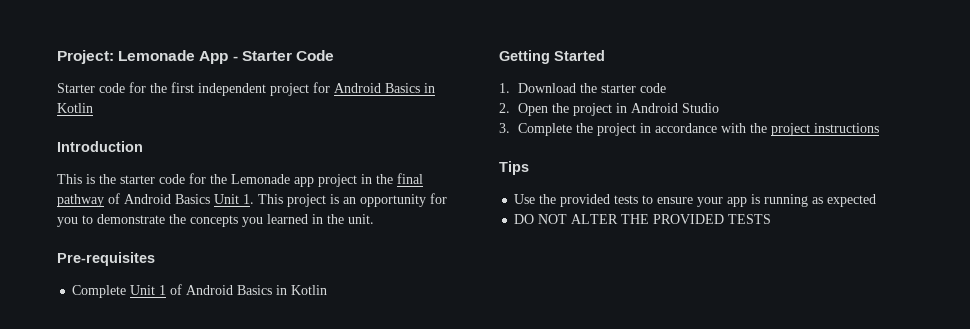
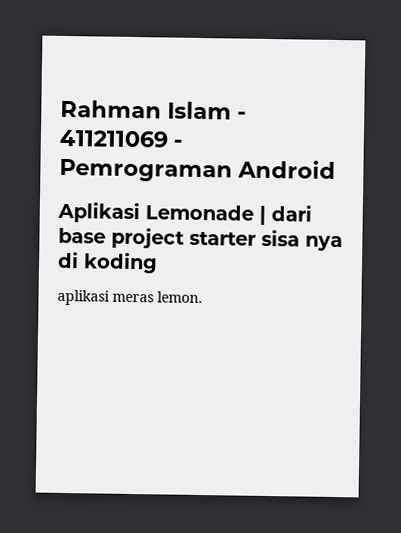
[57,50,334,64] [57,82,435,96] [57,103,93,113] [57,141,143,152] [57,173,423,187] [57,193,447,207] [57,214,374,227] [57,252,155,266] [72,284,328,298] [499,50,605,64] [499,83,667,93] [499,103,720,116] [499,123,880,136] [499,161,529,175] [514,194,877,207] [514,214,772,224] Project: Lemonade App - Starter Code // Starter code for the first independent project for Android Basics in Kotlin // Introduction // This is the starter code for the Lemonade app project in the final pathway of Android Basics Unit 1. This project is an opportunity for you to demonstrate the concepts you learned in the unit. // Pre-requisites // Complete Unit 1 of Android Basics in Kotlin // Getting Started // 1. Download the starter code // 2. Open the project in Android Studio // 3. Complete the project in accordance with the project instructions // Tips // Use the provided tests to ensure your app is running as expected // DO NOT ALTER THE PROVIDED TESTS -> [60,99,248,120] [59,129,184,148] [59,158,337,183] [57,201,312,225] [58,227,343,252] [57,251,158,274] [57,289,203,306] Rahman Islam - 411211069 - Pemrograman Android // Aplikasi Lemonade | dari base project starter sisa nya di koding // aplikasi meras lemon.

